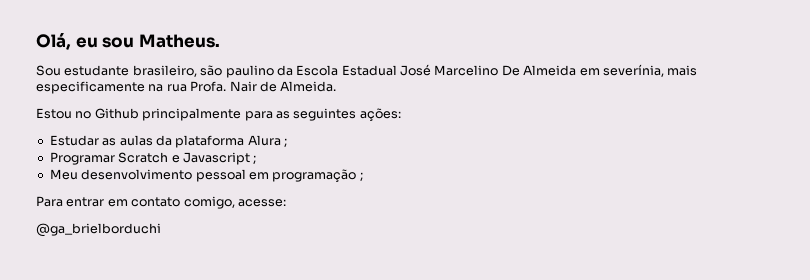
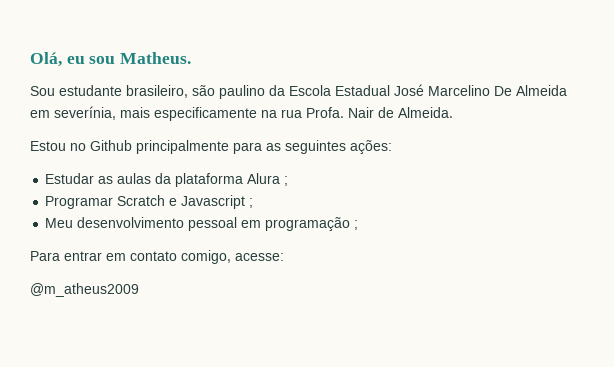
[36,223,161,237] @ga_brielborduchi -> [30,283,139,297] @m_atheus2009

